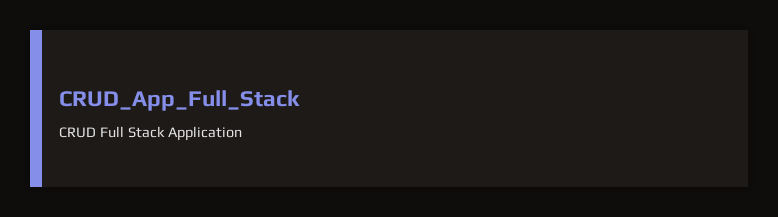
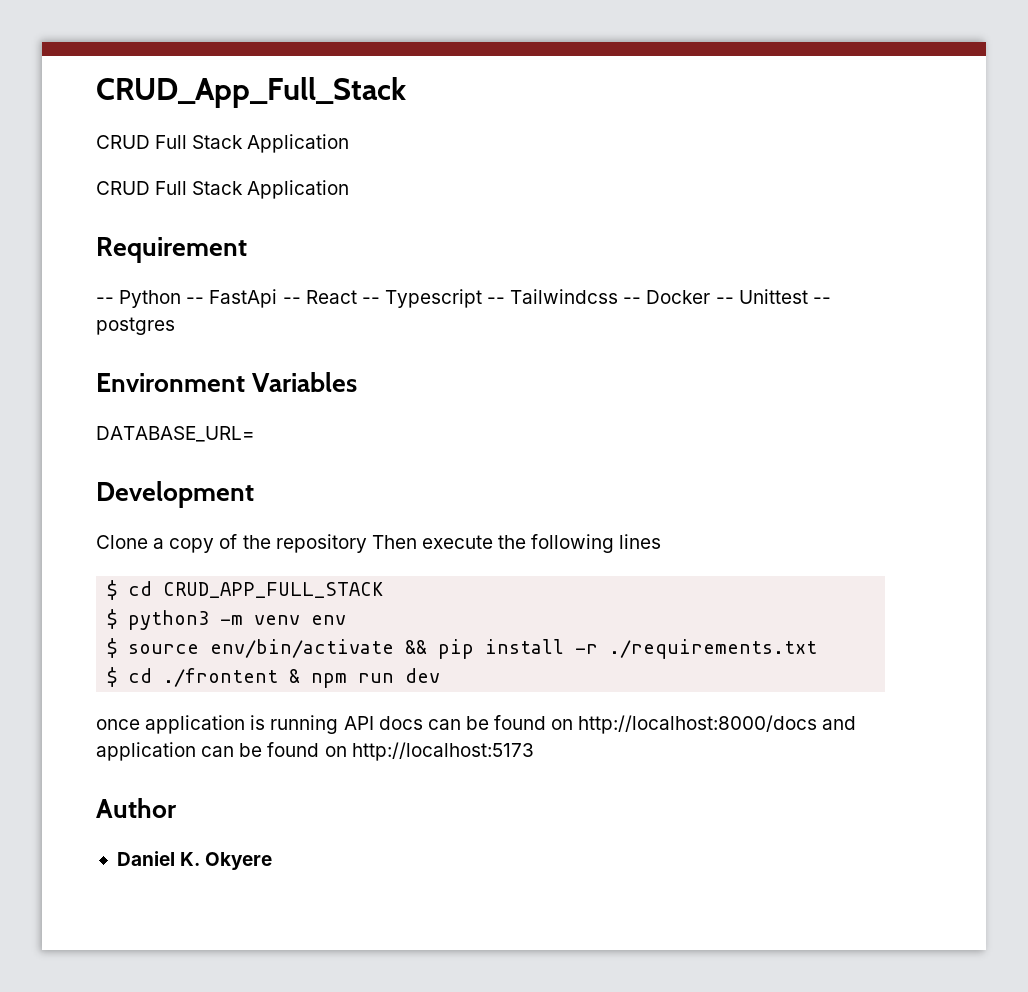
(242, 133) none -> [96,180,350,199] [96,237,247,263] [96,289,831,308] [96,317,175,335] [96,372,358,392] [96,426,255,442] [96,481,254,508] [96,534,662,553] [107,580,385,600] [107,609,347,630] [107,638,818,659] [107,667,441,688] [96,715,857,734] [96,742,534,761] [96,798,177,818] [116,851,273,870] // CRUD Full Stack Application // Requirement // -- Python -- FastApi -- React -- Typescript -- Tailwindcss -- Docker -- Unittest -- postgres // Environment Variables // DATABASE_URL= // Development // Clone a copy of the repository Then execute the following lines // $ cd CRUD_APP_FULL_STACK // $ python3 -m venv env // $ source env/bin/activate && pip install -r ./requirements.txt // $ cd ./frontent & npm run dev // once application is running API docs can be found on http://localhost:8000/docs and application can be found on http://localhost:5173 // Author // Daniel K. Okyere

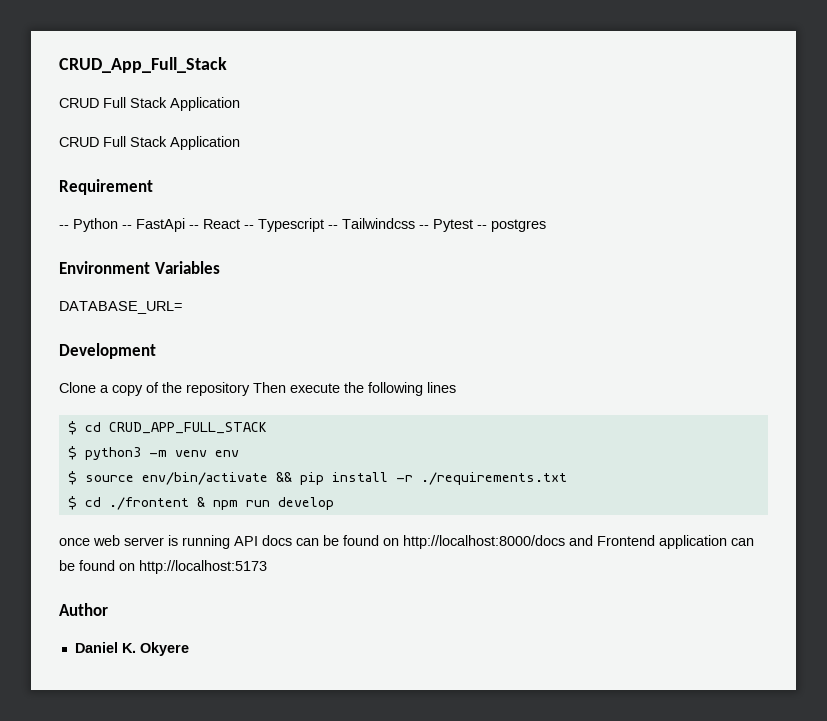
[646,289,808,304] Docker -- Unittest -> [433,219,473,232] Pytest
[405,668,441,683] dev -> [277,497,334,510] develop
[145,715,246,734] application -> [93,535,164,546] web server
(857, 723) none -> [597,535,655,546] Frontend

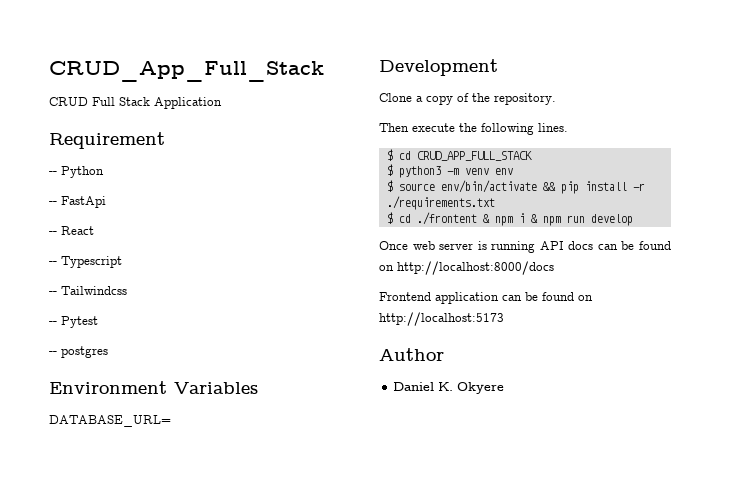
[59,136,240,150] // CRUD Full Stack Application -> (222, 103) none
(118, 225) none -> (104, 172) //
(185, 225) none -> (106, 202) //
(240, 224) none -> (94, 230) //
(324, 225) none -> (122, 262) //
(415, 223) none -> (127, 290) //
(473, 225) none -> (98, 322) //
[186,382,250,396] repository -> [494,93,556,105] repository. //
[427,382,456,393] lines -> [538,123,568,132] lines.
(238, 505) none -> [518,213,561,226] i & npm
[59,538,90,546] once -> [379,241,408,250] Once
[569,535,593,546] and -> (554, 268) //

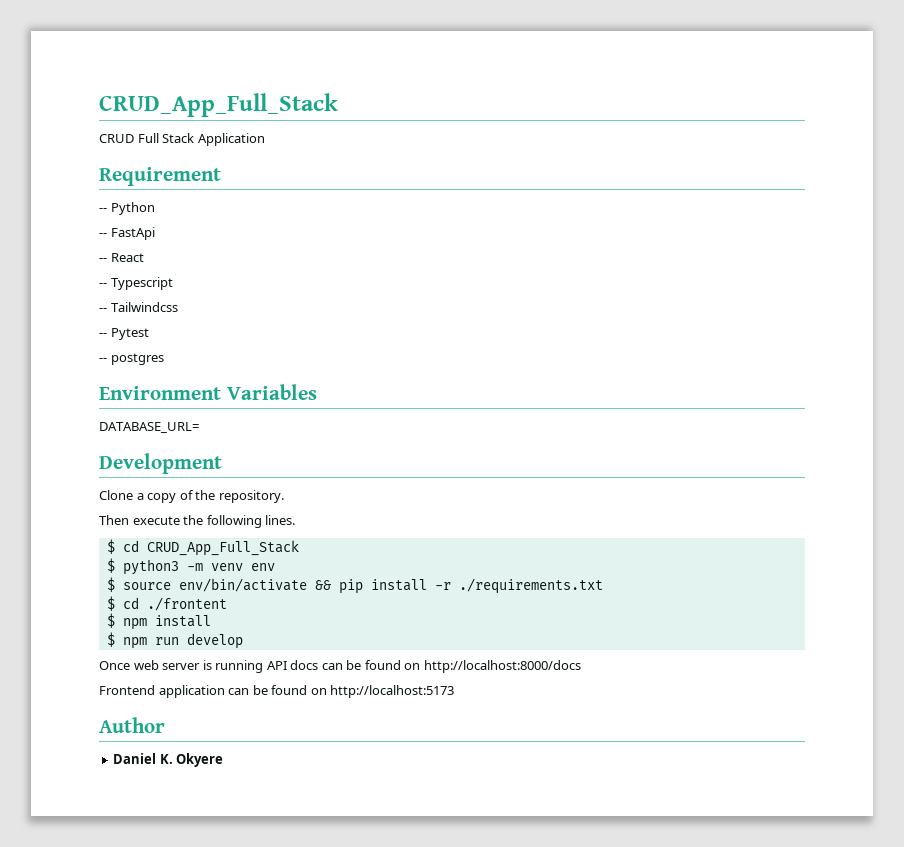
[416,151,532,161] CRUD_APP_FULL_STACK -> [146,540,299,556] CRUD_App_Full_Stack
[482,213,538,226] & npm i & -> [106,613,211,630] [106,632,115,647] // $ npm install // $

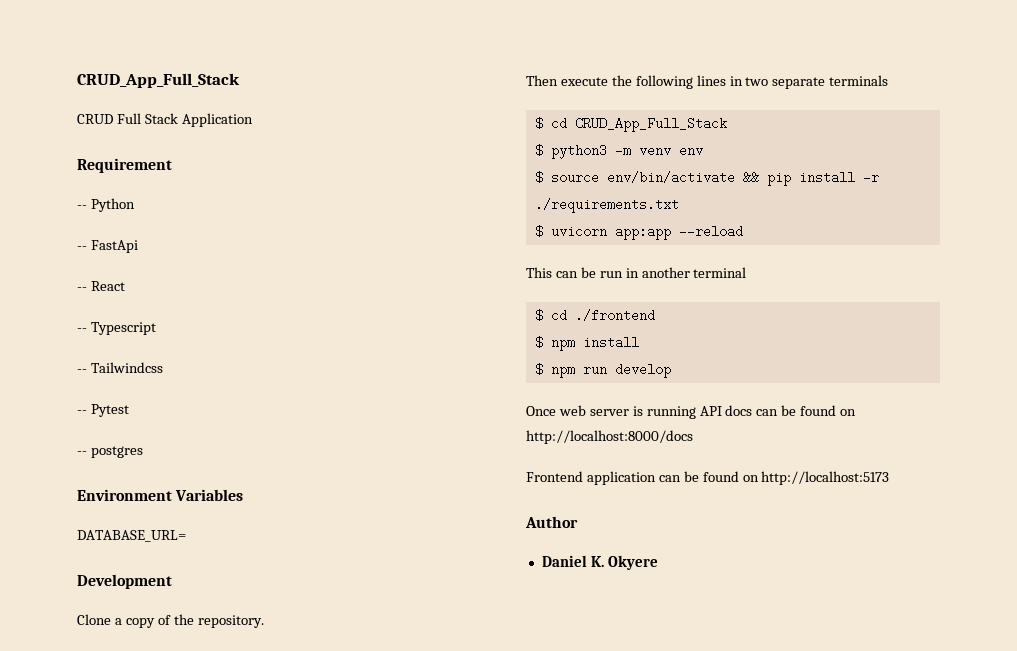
[265,515,296,525] lines. -> [696,75,889,89] lines in two separate terminals
[106,596,227,611] // $ cd ./frontent -> [534,225,743,240] [526,267,747,278] [534,309,655,322] // $ uvicorn app:app --reload // This can be run in another terminal // $ cd ./frontend

